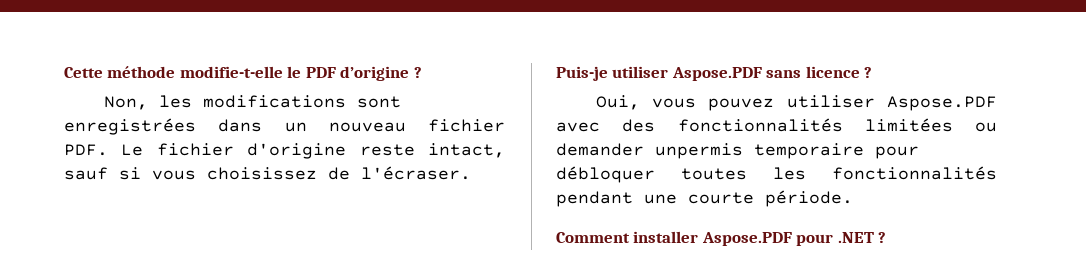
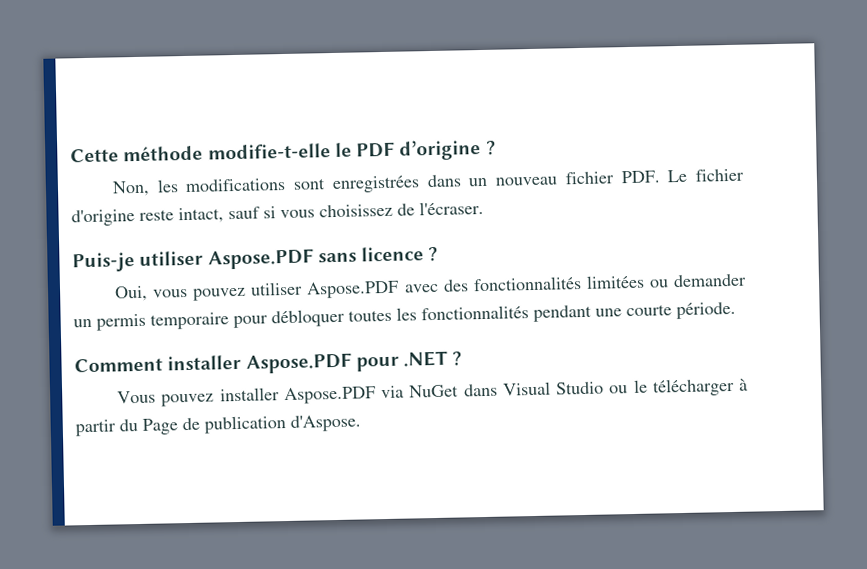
[655,143,743,159] unpermis -> [73,313,146,331] un permis
(887, 237) none -> [117,377,749,407] [75,414,361,437] // Vous pouvez installer Aspose.PDF via NuGet dans Visual Studio ou le télécharger à partir du Page de publication d'Aspose.

